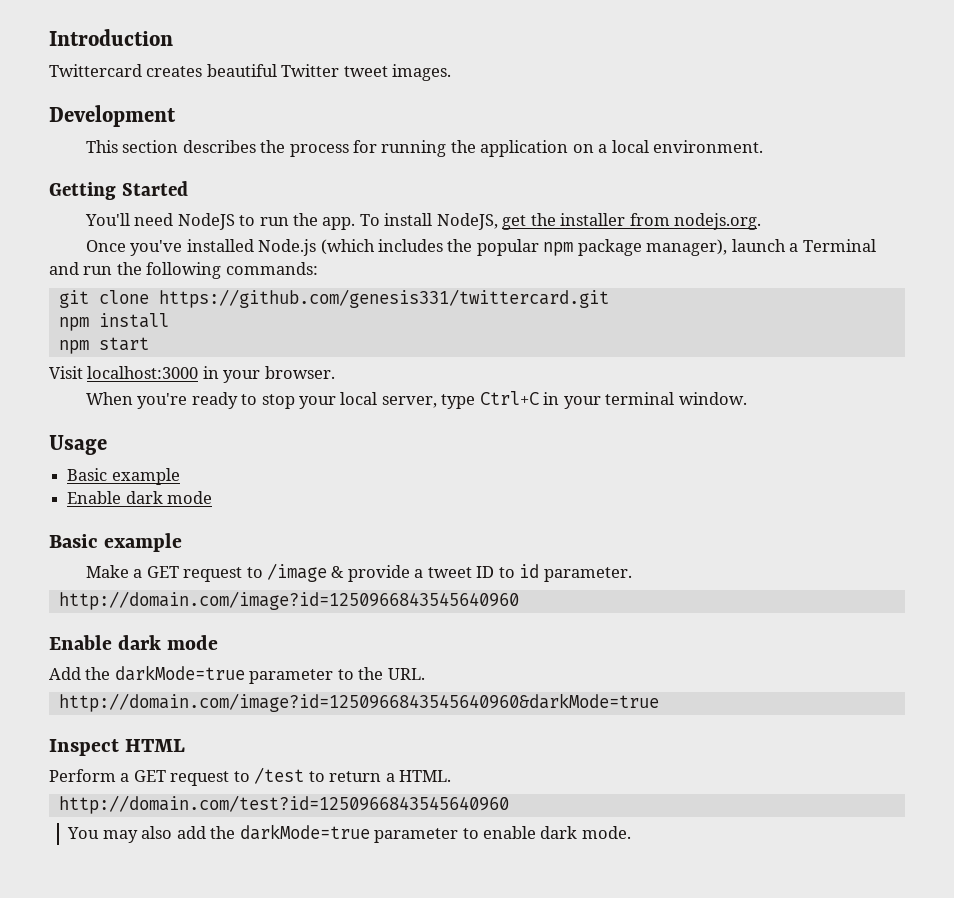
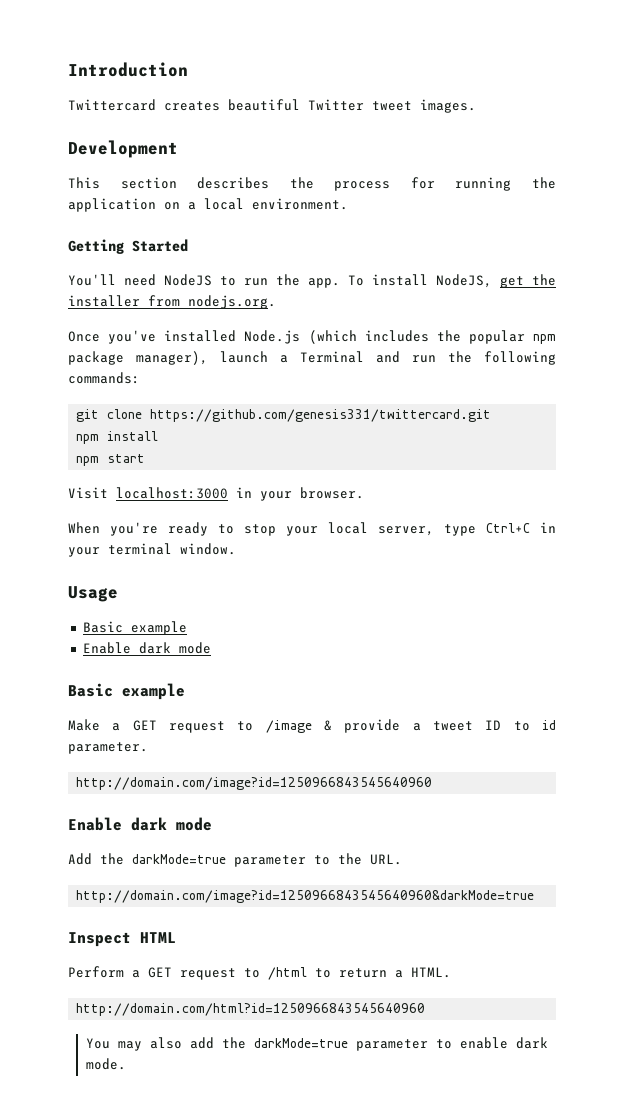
[254,767,305,784] /test -> [268,967,307,980] /html
[58,795,509,814] http://domain.com/test?id=1250966843545640960 -> [76,1003,426,1016] http://domain.com/html?id=1250966843545640960

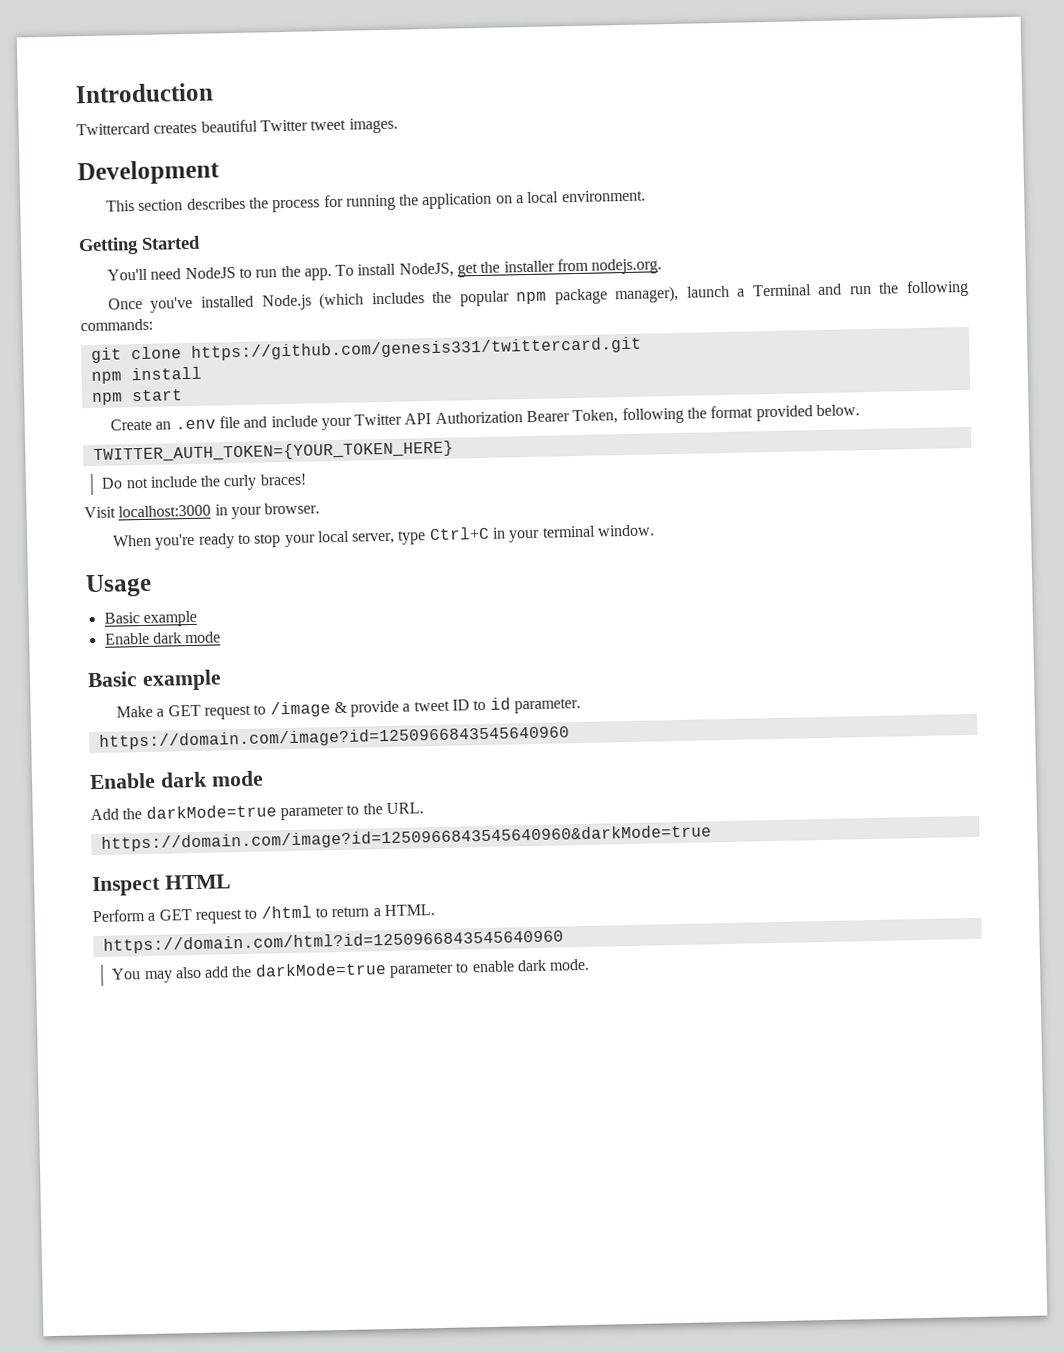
(146, 458) none -> [109,404,861,431] [92,440,454,464] [101,473,307,491] // Create an .env file and include your Twitter API Authorization Bearer Token, following the format provided below. // TWITTER_AUTH_TOKEN={YOUR_TOKEN_HERE} // Do not include the curly braces!
[76,777,433,790] http://domain.com/image?id=1250966843545640960 -> [98,725,570,750] https://domain.com/image?id=1250966843545640960
[76,890,535,903] http://domain.com/image?id=1250966843545640960&darkMode=true -> [100,824,712,852] https://domain.com/image?id=1250966843545640960&darkMode=true
[76,1003,426,1016] http://domain.com/html?id=1250966843545640960 -> [102,929,564,954] https://domain.com/html?id=1250966843545640960

